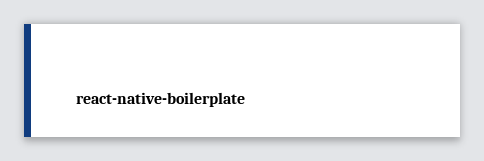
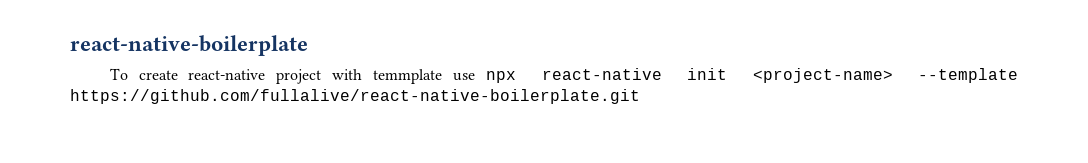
(245, 99) none -> [109,68,1018,84] [70,89,640,104] // To create react-native project with temmplate use npx react-native init <project-name> --template https://github.com/fullalive/react-native-boilerplate.git

